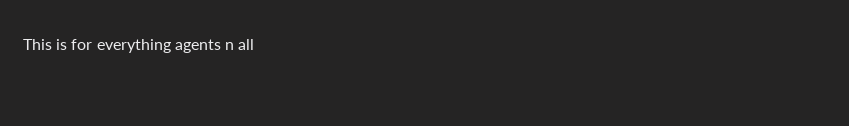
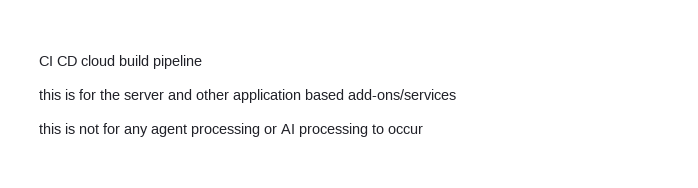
[23,39,255,53] This is for everything agents n all -> [39,55,202,69] [39,89,456,103] [39,123,423,137] CI CD cloud build pipeline // this is for the server and other application based add-ons/services // this is not for any agent processing or AI processing to occur

